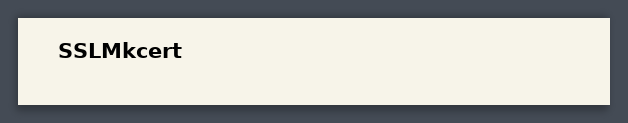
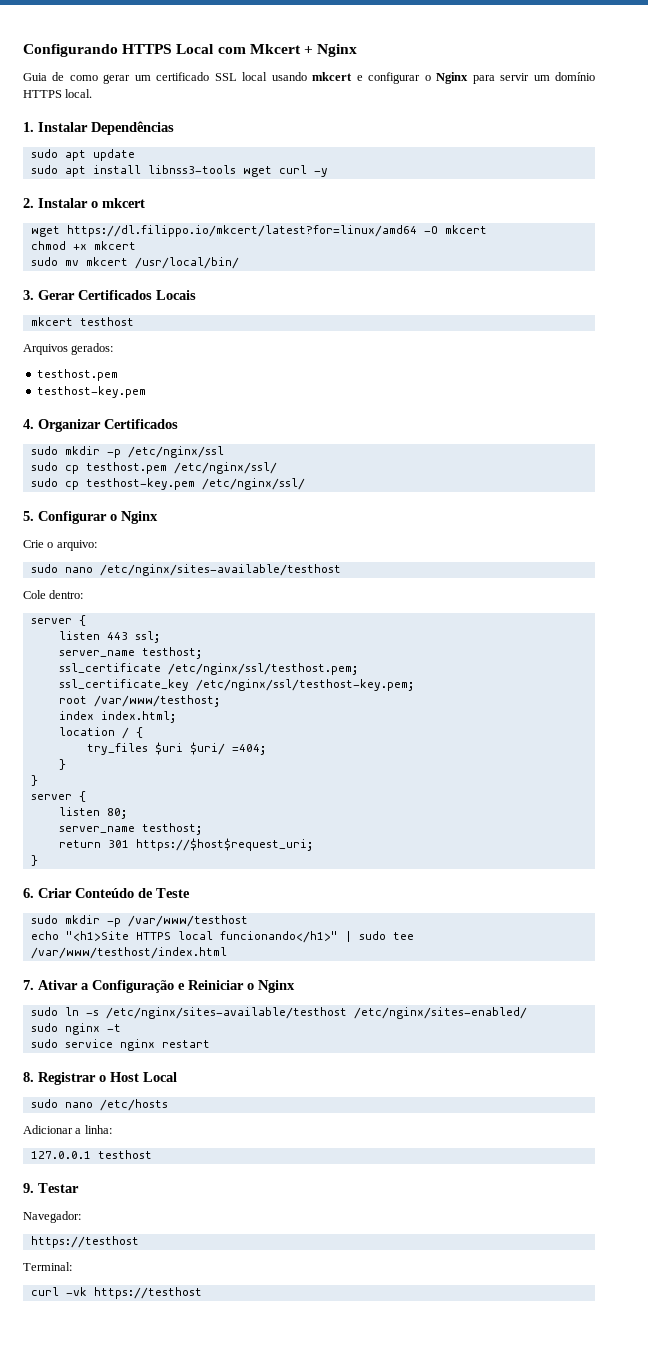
[58,42,182,58] SSLMkcert -> [23,44,358,57] [23,72,596,84] [23,89,93,98] [23,121,174,135] [30,149,135,161] [30,165,328,177] [23,198,145,208] [30,225,487,237] [30,241,136,250] [30,257,239,269] [23,290,196,300] [30,317,134,326] [23,343,114,355] [36,369,118,381] [36,386,146,398] [23,419,178,432] [30,446,224,458] [30,462,277,474] [30,478,305,490] [23,511,158,524] [23,540,97,551] [30,564,341,576] [23,590,84,599] [30,615,86,626] [58,631,160,643] [58,647,202,659] [58,663,358,675] [58,679,414,691] [58,695,220,707] [58,711,176,723] [58,727,143,739] [86,742,266,755] [58,759,66,770] [30,775,38,786] [30,791,86,802] [58,807,127,819] [58,823,202,835] [58,838,313,851] [30,855,38,866] [23,888,190,898] [30,915,248,927] [30,931,414,943] [30,947,227,959] [23,980,295,993] [30,1007,527,1019] [30,1023,121,1035] [30,1039,210,1051] [23,1072,177,1085] [30,1099,168,1111] [23,1125,112,1134] [30,1150,152,1159] [23,1183,79,1193] [23,1211,81,1223] [30,1236,139,1248] [23,1262,72,1271] [30,1287,202,1299] Configurando HTTPS Local com Mkcert + Nginx // Guia de como gerar um certificado SSL local usando mkcert e configurar o Nginx para servir um domínio HTTPS local. // 1. Instalar Dependências // sudo apt update // sudo apt install libnss3-tools wget curl -y // 2. Instalar o mkcert // wget https://dl.filippo.io/mkcert/latest?for=linux/amd64 -O mkcert // chmod +x mkcert // sudo mv mkcert /usr/local/bin/ // 3. Gerar Certificados Locais // mkcert testhost // Arquivos gerados: // testhost.pem // testhost-key.pem // 4. Organizar Certificados // sudo mkdir -p /etc/nginx/ssl // sudo cp testhost.pem /etc/nginx/ssl/ // sudo cp testhost-key.pem /etc/nginx/ssl/ // 5. Configurar o Nginx // Crie o arquivo: // sudo nano /etc/nginx/sites-available/testhost // Cole dentro: // server { // listen 443 ssl; // server_name testhost; // ssl_certificate /etc/nginx/ssl/testhost.pem; // ssl_certificate_key /etc/nginx/ssl/testhost-key.pem; // root /var/www/testhost; // index index.html; // location / { // try_files $uri $uri/ =404; // } // } // server { // listen 80; // server_name testhost; // return 301 https://$host$request_uri; // } // 6. Criar Conteúdo de Teste // sudo mkdir -p /var/www/testhost // echo "<h1>Site HTTPS local funcionando</h1>" | sudo tee /var/www/testhost/index.html // 7. Ativar a Configuração e Reiniciar o Nginx // sudo ln -s /etc/nginx/sites-available/testhost /etc/nginx/sites-enabled/ // sudo nginx -t // sudo service nginx restart // 8. Registrar o Host Local // sudo nano /etc/hosts // Adicionar a linha: // 127.0.0.1 testhost // 9. Testar // Navegador: // https://testhost // Terminal: // curl -vk https://testhost

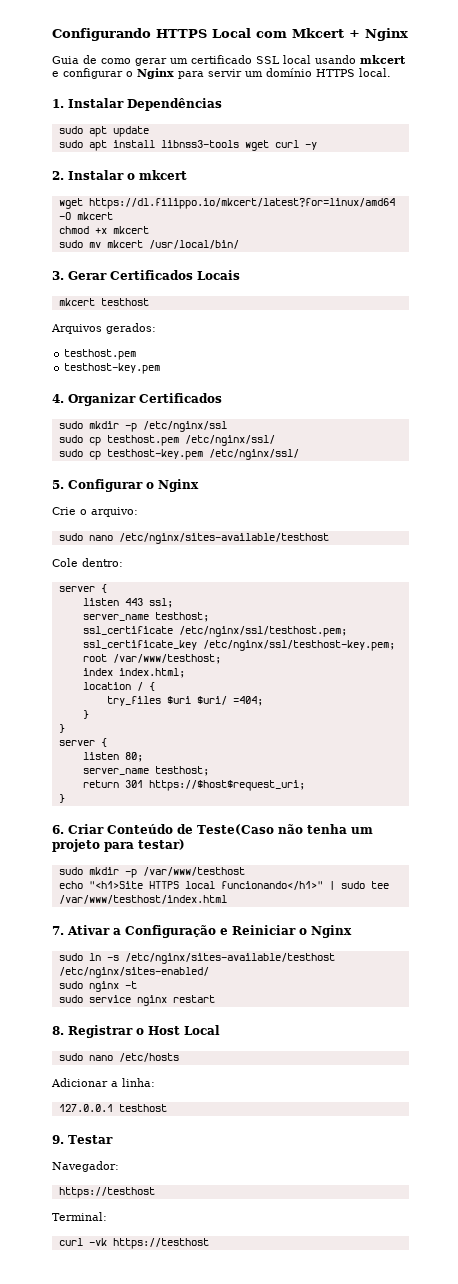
[156,888,190,898] Teste -> [197,824,373,835] [52,839,185,852] Teste(Caso não tenha um projeto para testar)

